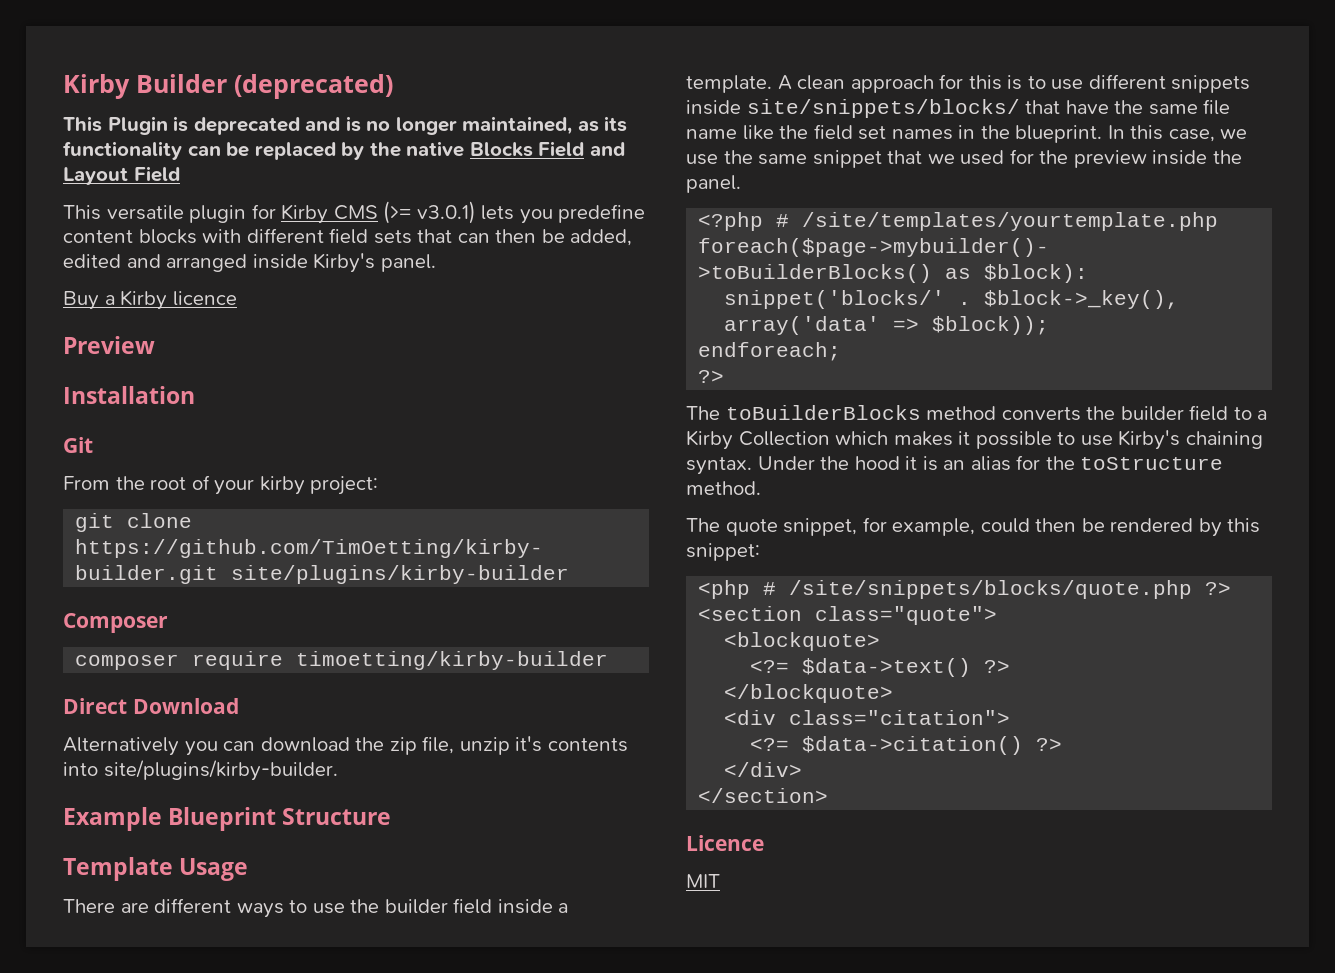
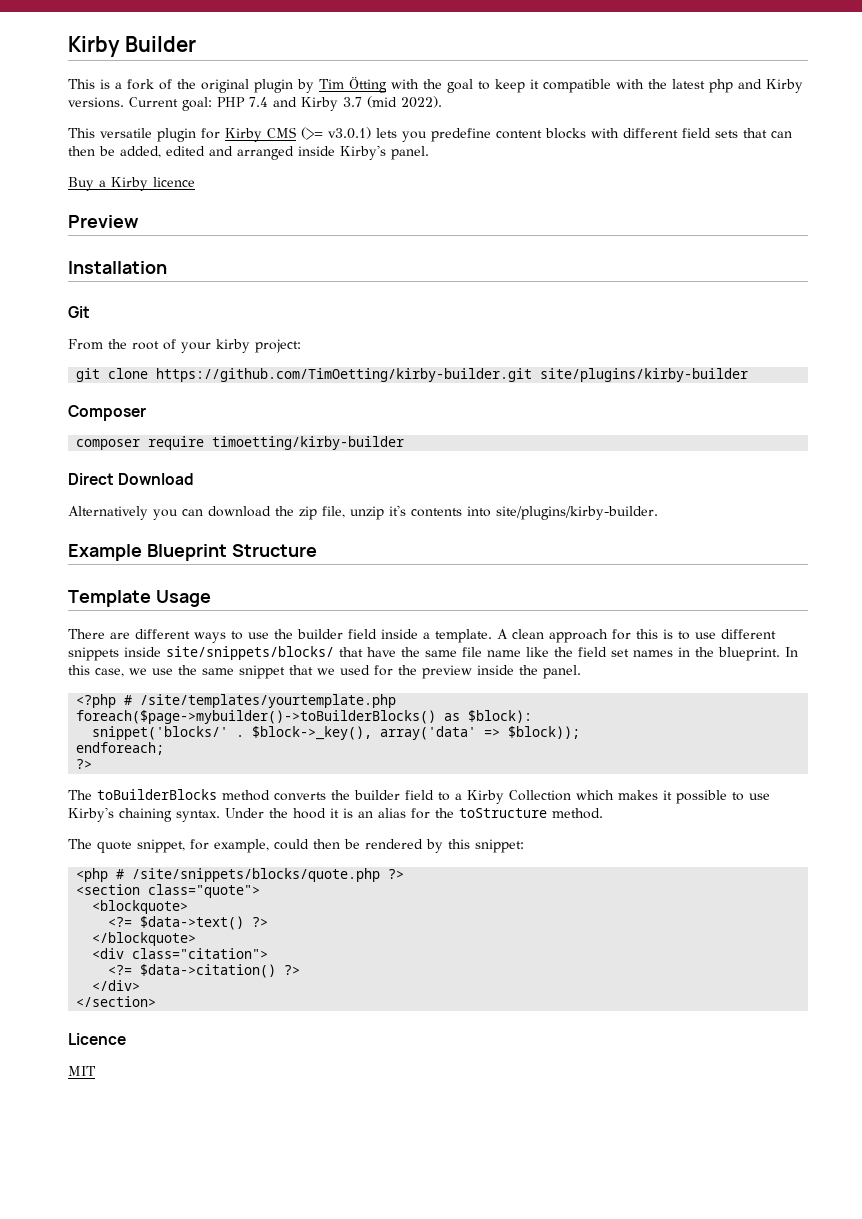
[234,74,393,99] [63,116,628,135] [63,141,625,160] [63,166,180,185] (deprecated) // This Plugin is deprecated and is no longer maintained, as its functionality can be replaced by the native Blocks Field and Layout Field -> [68,77,803,93] [68,96,442,111] // This is a fork of the original plugin by Tim Ötting with the goal to keep it compatible with the latest php and Kirby versions. Current goal: PHP 7.4 and Kirby 3.7 (mid 2022).

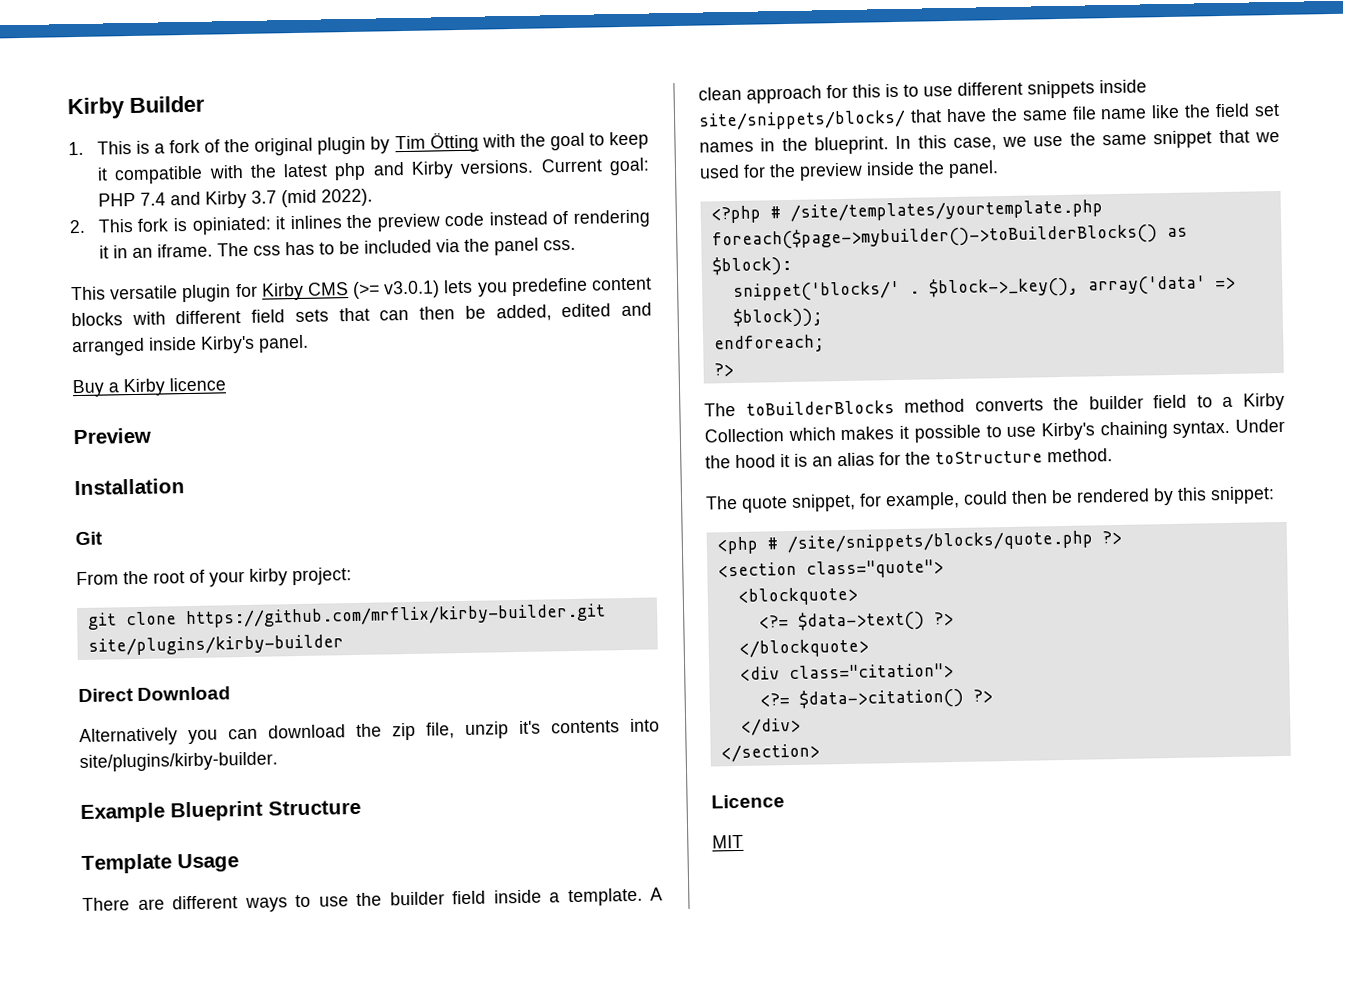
(196, 44) none -> [68,141,84,156] 1.
(442, 102) none -> [69,209,652,235] [98,237,576,259] // 2. This fork is opiniated: it inlines the preview code instead of rendering it in an iframe. The css has to be included via the panel css.
[156,368,533,382] https://github.com/TimOetting/kirby-builder.git -> [184,603,606,629] https://github.com/mrflix/kirby-builder.git
[68,405,146,421] [76,436,405,450] // Composer // composer require timoetting/kirby-builder -> (344, 645) none

